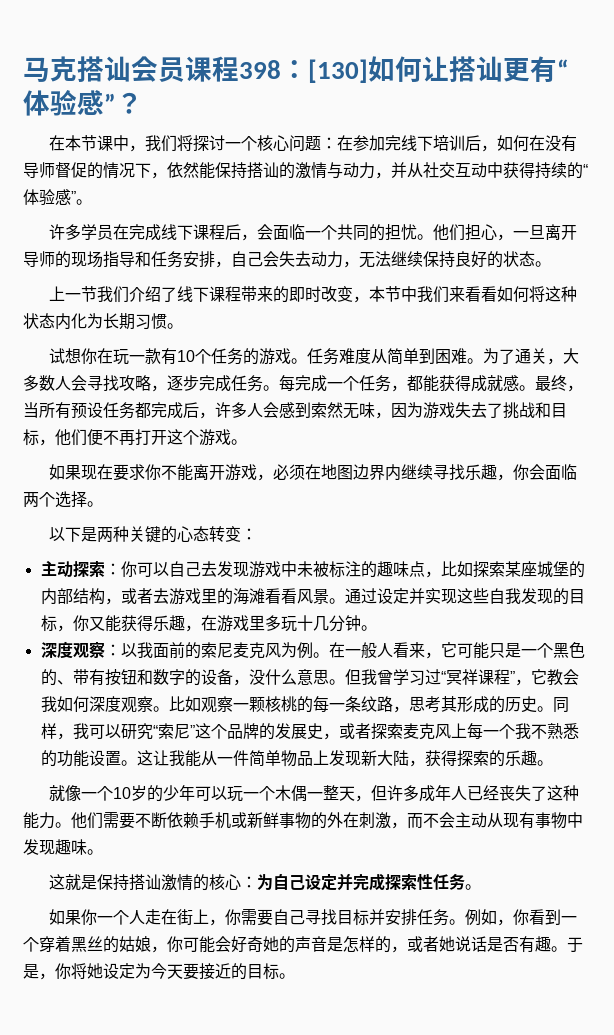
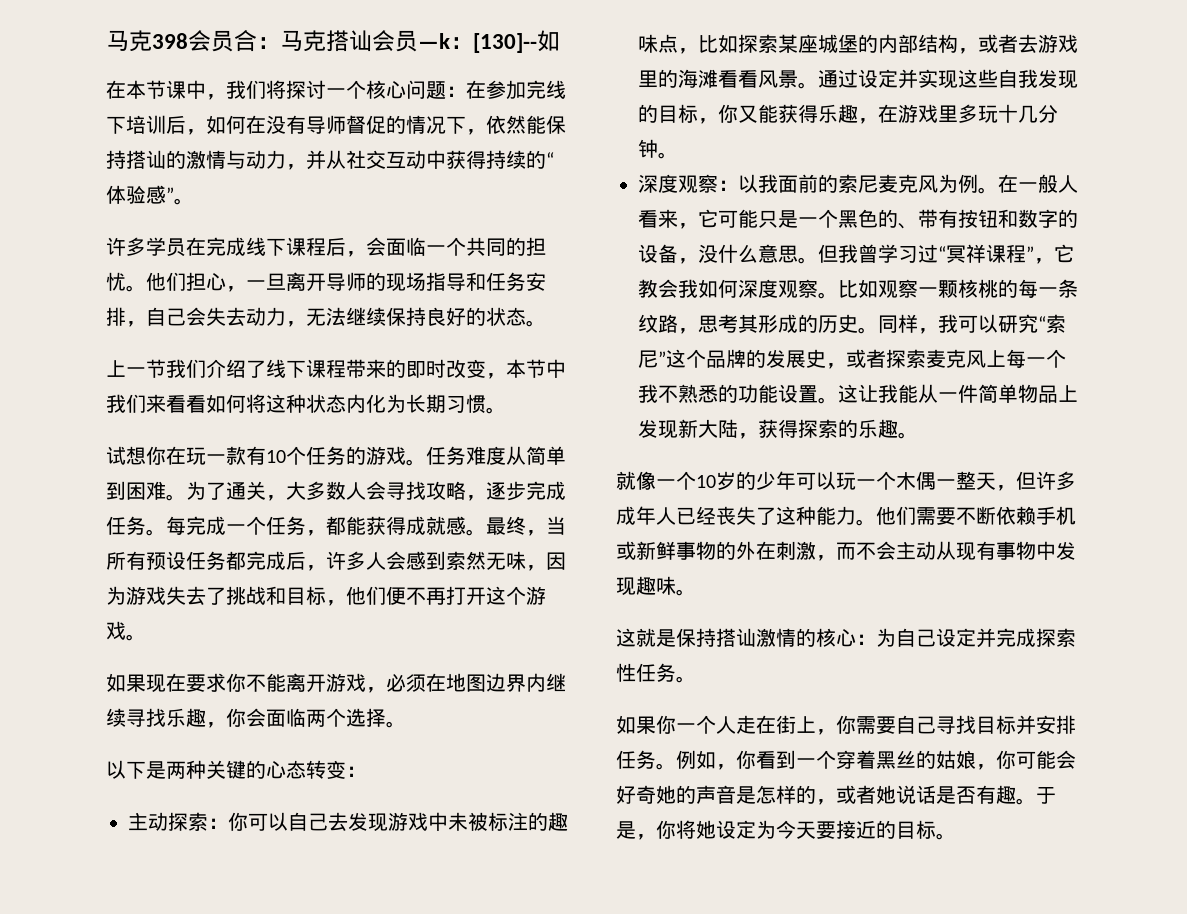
[23,56,569,83] [23,90,143,116] 马克搭讪会员课程398：[130]如何让搭讪更有“体验感”？ -> [106,30,560,53] 马克398会员合：马克搭讪会员—k：[130]--如

